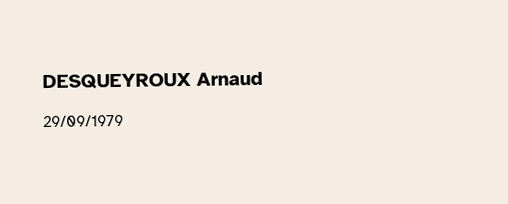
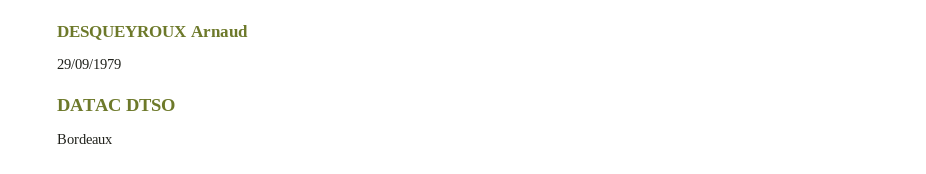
(124, 121) none -> [57,99,175,111] [57,134,113,144] // DATAC DTSO // Bordeaux

